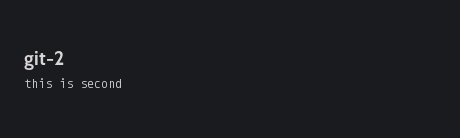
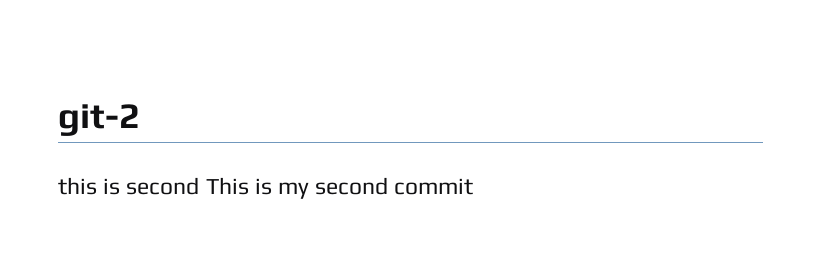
(122, 83) none -> [205,177,474,199] This is my second commit

